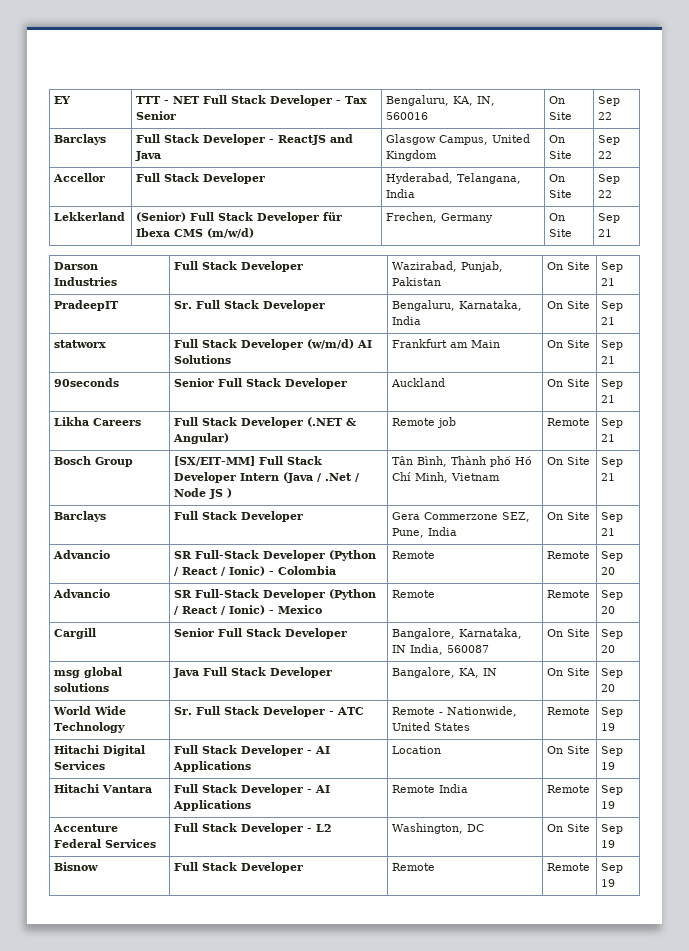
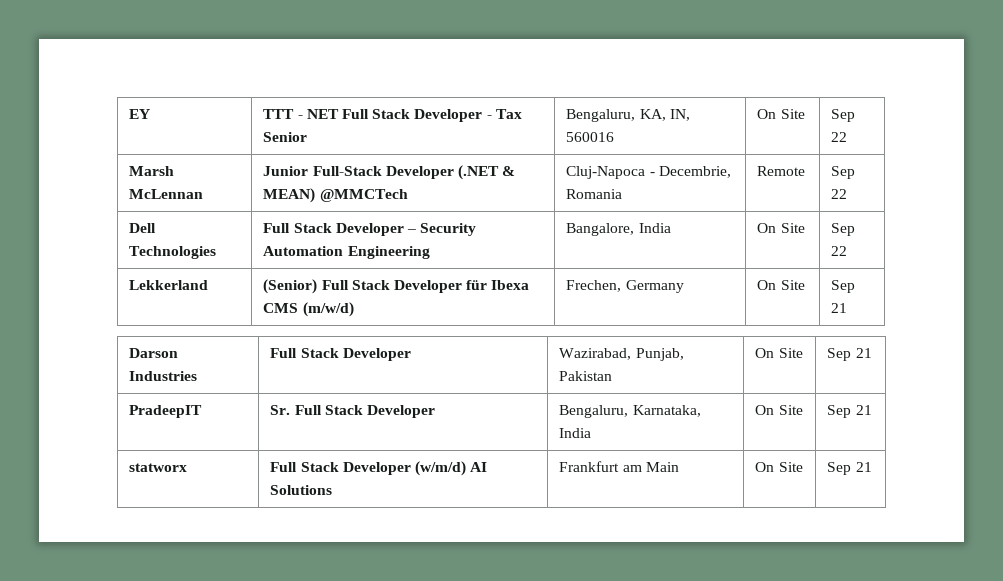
[54,134,107,145] [136,134,354,145] [135,151,162,161] [386,134,531,145] [386,150,438,161] [549,135,566,143] [549,151,573,159] [598,135,621,145] [598,151,613,159] [53,173,106,182] [136,173,266,184] [386,173,522,184] Barclays | Full Stack Developer - ReactJS and Java | Glasgow Campus, United Kingdom | On Site | Sep 22 // Accellor | Full Stack Developer | Hyderabad, Telangana, -> [129,166,175,176] [129,189,204,199] [263,165,516,180] [263,188,408,203] [566,166,731,179] [566,189,623,199] [757,166,806,176] [831,166,856,179] [831,189,848,199] [129,223,157,233] [129,246,217,259] [263,223,477,236] [263,246,430,259] [566,223,635,236] Marsh McLennan | Junior Full-Stack Developer (.NET & MEAN) @MMCTech | Cluj-Napoca - Decembrie, Romania | Remote | Sep 22 // Dell Technologies | Full Stack Developer – Security Automation Engineering | Bangalore,
[54,378,120,387] [174,378,348,389] [391,378,446,387] [547,379,591,387] [601,379,624,389] [601,395,616,403] [54,417,142,426] [174,417,357,428] [173,433,230,444] [392,417,457,428] [547,418,591,426] [601,418,624,428] [601,434,616,442] [54,456,134,467] [174,456,323,466] [174,472,361,483] [174,488,233,499] [392,456,533,467] [392,472,501,483] [547,457,591,465] [601,457,624,467] [601,473,616,481] [54,511,107,522] [174,511,304,522] [392,512,531,522] [392,527,458,538] [547,512,591,520] [601,512,624,522] [601,528,616,536] [53,550,111,559] [174,550,377,561] [174,566,337,576] [392,551,436,559] [547,551,591,559] [601,551,624,561] [601,567,616,575] [53,589,111,598] [174,589,377,600] [174,605,323,615] [392,590,436,598] [547,590,591,598] [601,590,624,600] [601,606,616,614] [54,628,97,639] [174,628,348,639] [392,628,523,639] [392,644,490,655] [547,629,591,637] [601,629,624,639] [601,645,616,653] [54,667,123,678] [54,683,110,692] [173,667,333,678] [392,667,498,678] [547,668,591,676] [601,668,624,678] [601,684,616,692] [53,706,127,715] [54,722,126,733] [174,706,365,717] [392,706,518,717] [392,722,471,731] [547,707,591,715] [601,707,624,717] [601,723,616,731] [54,745,146,756] [54,761,106,770] [174,745,331,756] [173,761,252,772] [392,746,442,754] [547,746,591,754] [601,746,624,756] [601,762,616,770] [54,784,153,793] [174,784,331,795] [173,800,252,811] [392,784,469,793] [547,785,591,793] [601,785,624,795] [601,801,616,809] [53,824,119,832] [54,839,157,848] [174,823,333,834] [392,823,485,834] [547,824,591,832] [601,824,624,834] [601,840,616,848] [54,862,99,871] [174,862,304,873] [392,863,436,871] [547,863,591,871] [601,863,624,873] [601,879,616,887] // 90seconds | Senior Full Stack Developer | Auckland | On Site | Sep 21 // Likha Careers | Full Stack Developer (.NET & Angular) | Remote job | Remote | Sep 21 // Bosch Group | [SX/EIT-MM] Full Stack Developer Intern (Java / .Net / Node JS ) | Tân Bình, Thành phố Hồ Chí Minh, Vietnam | On Site | Sep 21 // Barclays | Full Stack Developer | Gera Commerzone SEZ, Pune, India | On Site | Sep 21 // Advancio | SR Full-Stack Developer (Python / React / Ionic) - Colombia | Remote | Remote | Sep 20 // Advancio | SR Full-Stack Developer (Python / React / Ionic) - Mexico | Remote | Remote | Sep 20 // Cargill | Senior Full Stack Developer | Bangalore, Karnataka, IN India, 560087 | On Site | Sep 20 // msg global solutions | Java Full Stack Developer | Bangalore, KA, IN | On Site | Sep 20 // World Wide Technology | Sr. Full Stack Developer - ATC | Remote - Nationwide, United States | Remote | Sep 19 // Hitachi Digital Services | Full Stack Developer - AI Applications | Location | On Site | Sep 19 // Hitachi Vantara | Full Stack Developer - AI Applications | Remote India | Remote | Sep 19 // Accenture Federal Services | Full Stack Developer - L2 | Washington, DC | On Site | Sep 19 // Bisnow | Full Stack Developer | Remote | Remote | Sep 19 -> (872, 467) none

